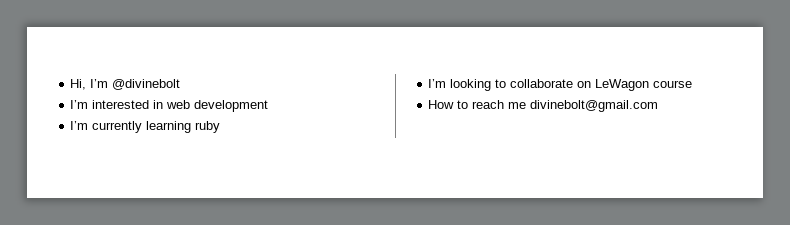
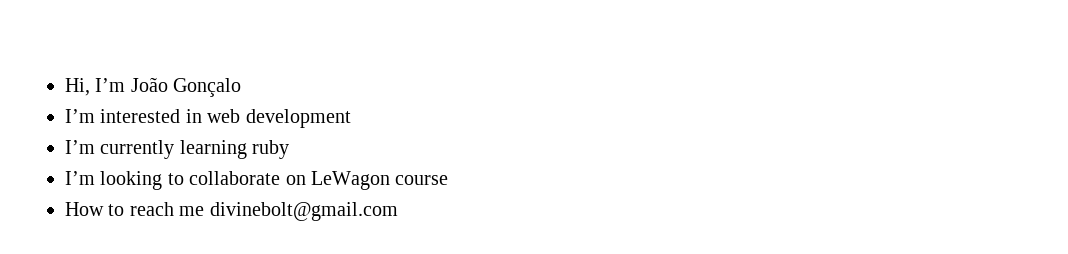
[112,79,181,90] @divinebolt -> [130,77,242,97] João Gonçalo

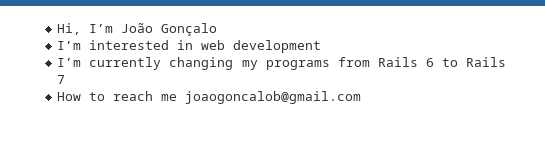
[179,140,290,159] [65,171,449,190] learning ruby // I’m looking to collaborate on LeWagon course -> [169,57,506,70] [57,75,66,84] changing my programs from Rails 6 to Rails 7
[209,202,398,221] divinebolt@gmail.com -> [185,91,362,104] joaogoncalob@gmail.com

